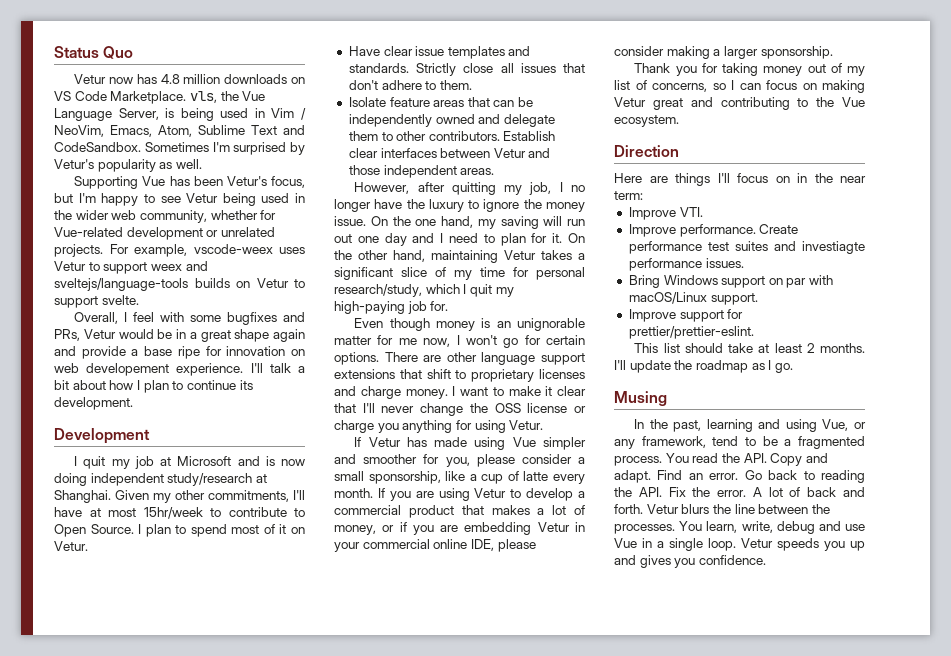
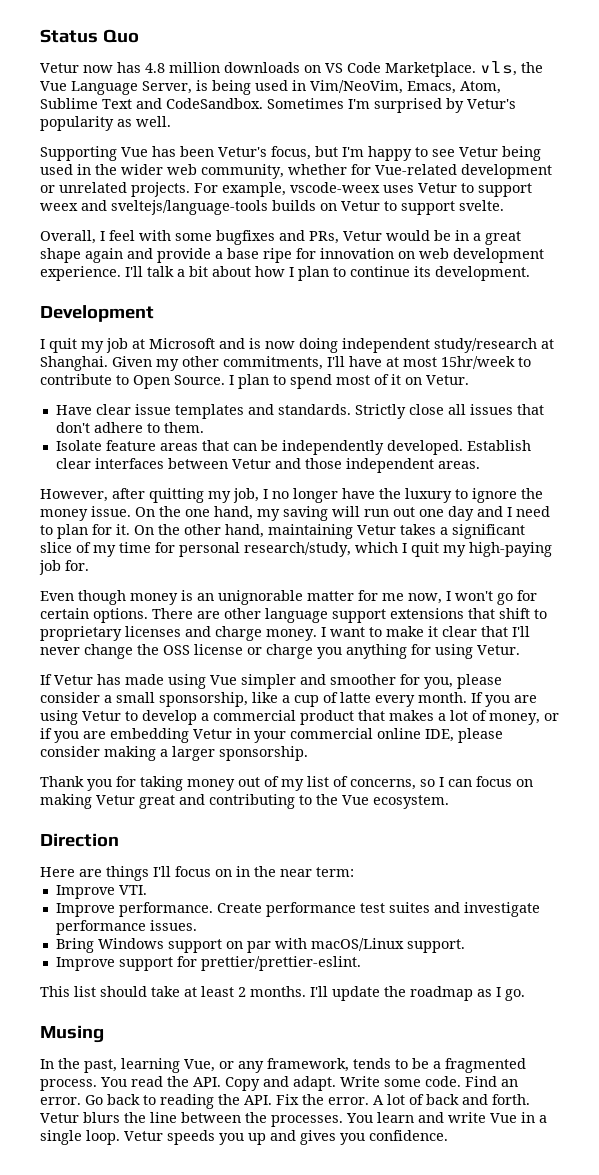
[271,108,306,120] [54,125,104,137] Vim / NeoVim, -> [310,80,403,94] Vim/NeoVim,
[86,363,170,376] developement -> [453,248,544,263] development
[435,114,555,127] [348,131,500,141] owned and delegate them to other contributors. -> [386,440,463,455] developed.
[802,241,865,254] investiagte -> [463,902,540,917] investigate
[758,419,817,432] and using -> (180, 1065) none
[712,436,739,446] tend -> [353,1058,391,1069] tends
(651, 476) none -> [340,1076,461,1087] Write some code.
[706,521,865,534] learn, write, debug and use -> [377,1112,486,1123] learn and write

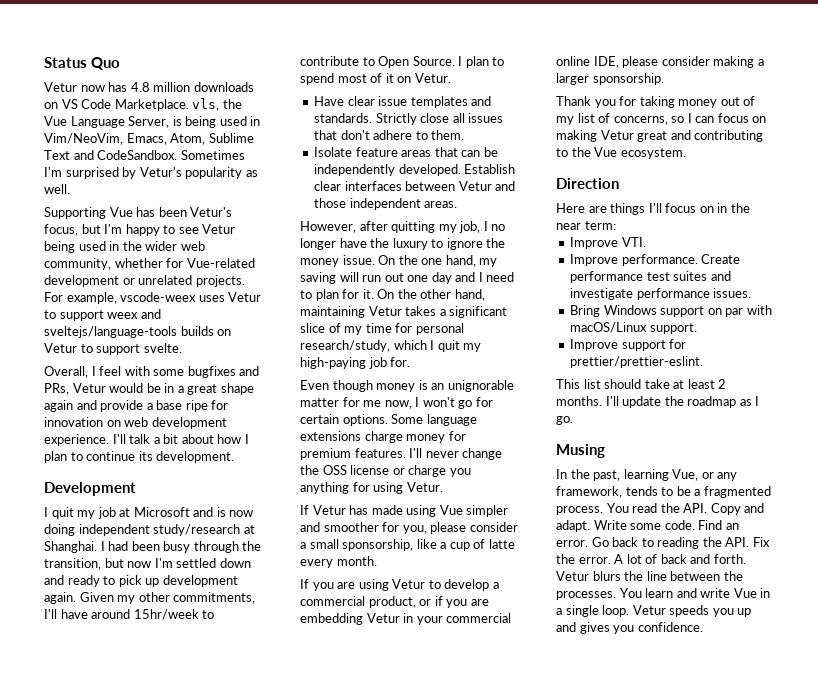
(108, 363) none -> [100,541,262,553] [44,558,251,570] [44,575,238,587] [44,592,76,604] I had been busy through the transition, but now I'm settled down and ready to pick up development again.
[386,357,437,367] at most -> [91,609,131,619] around
[152,608,547,623] [40,626,508,641] There are other language support extensions that shift to proprietary licenses and charge money. I want to make it clear that -> [391,414,477,426] [300,431,466,443] [300,448,406,460] Some language extensions charge money for premium features.
(467, 697) none -> (377, 561) //
[300,710,540,725] product that makes a lot of money, -> [368,596,416,608] product,

